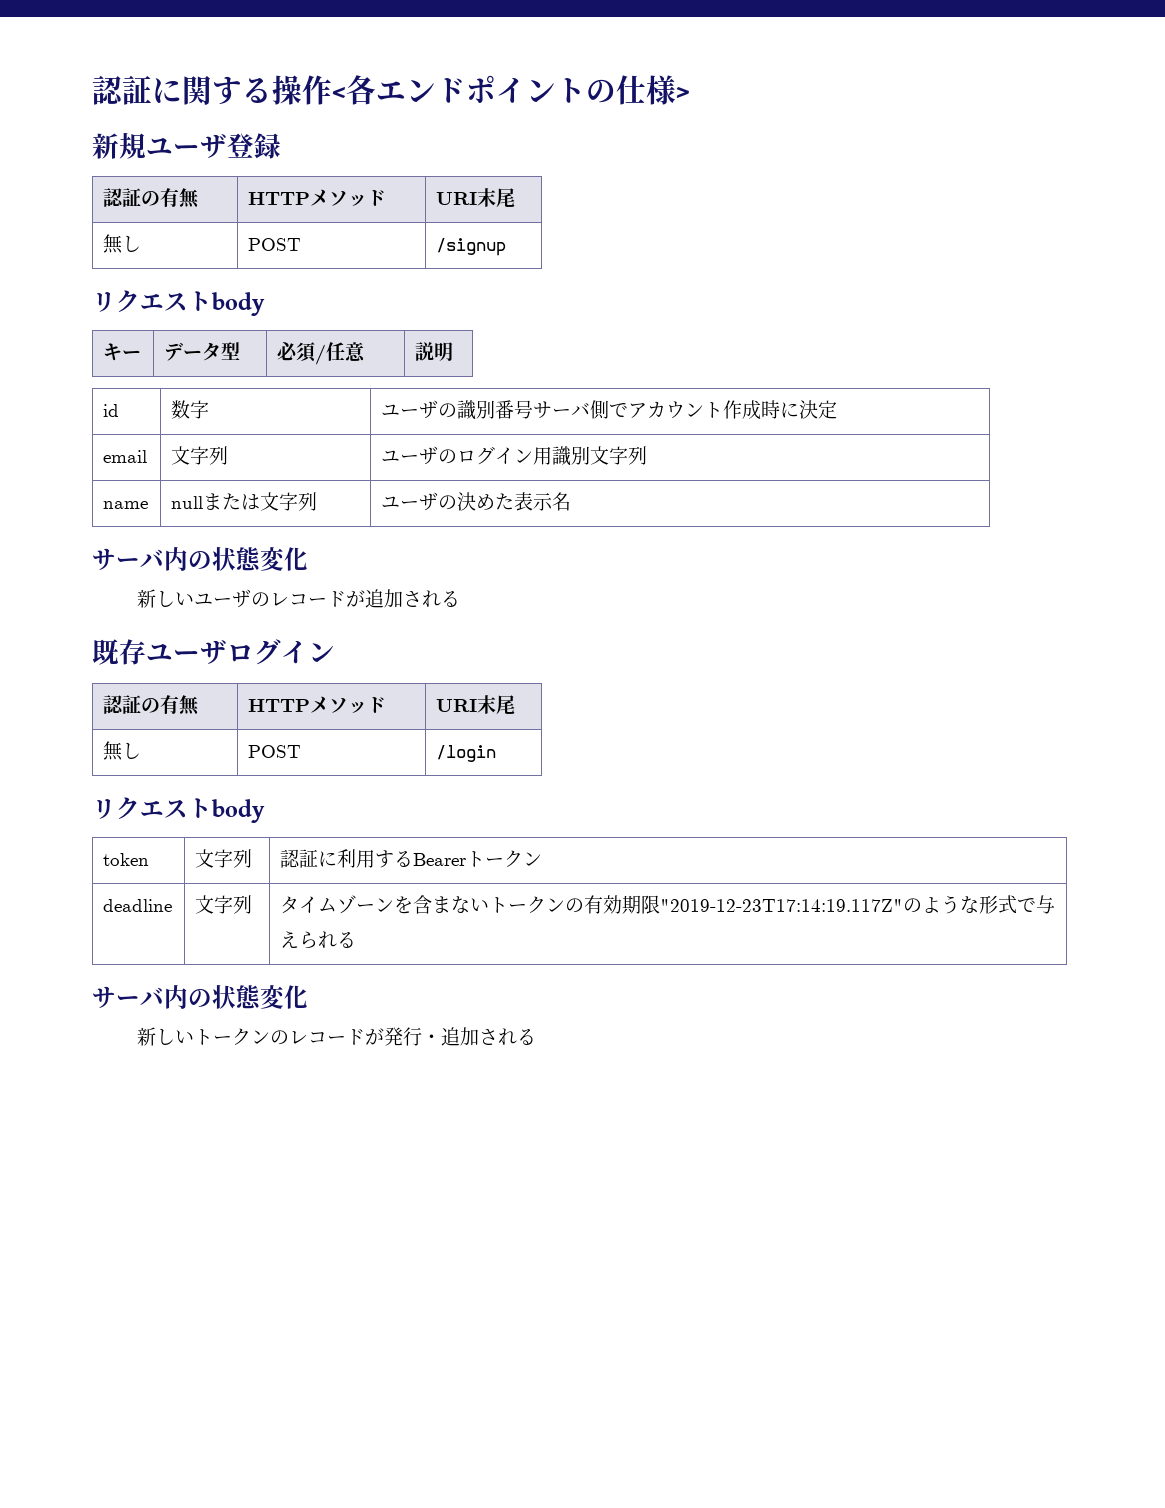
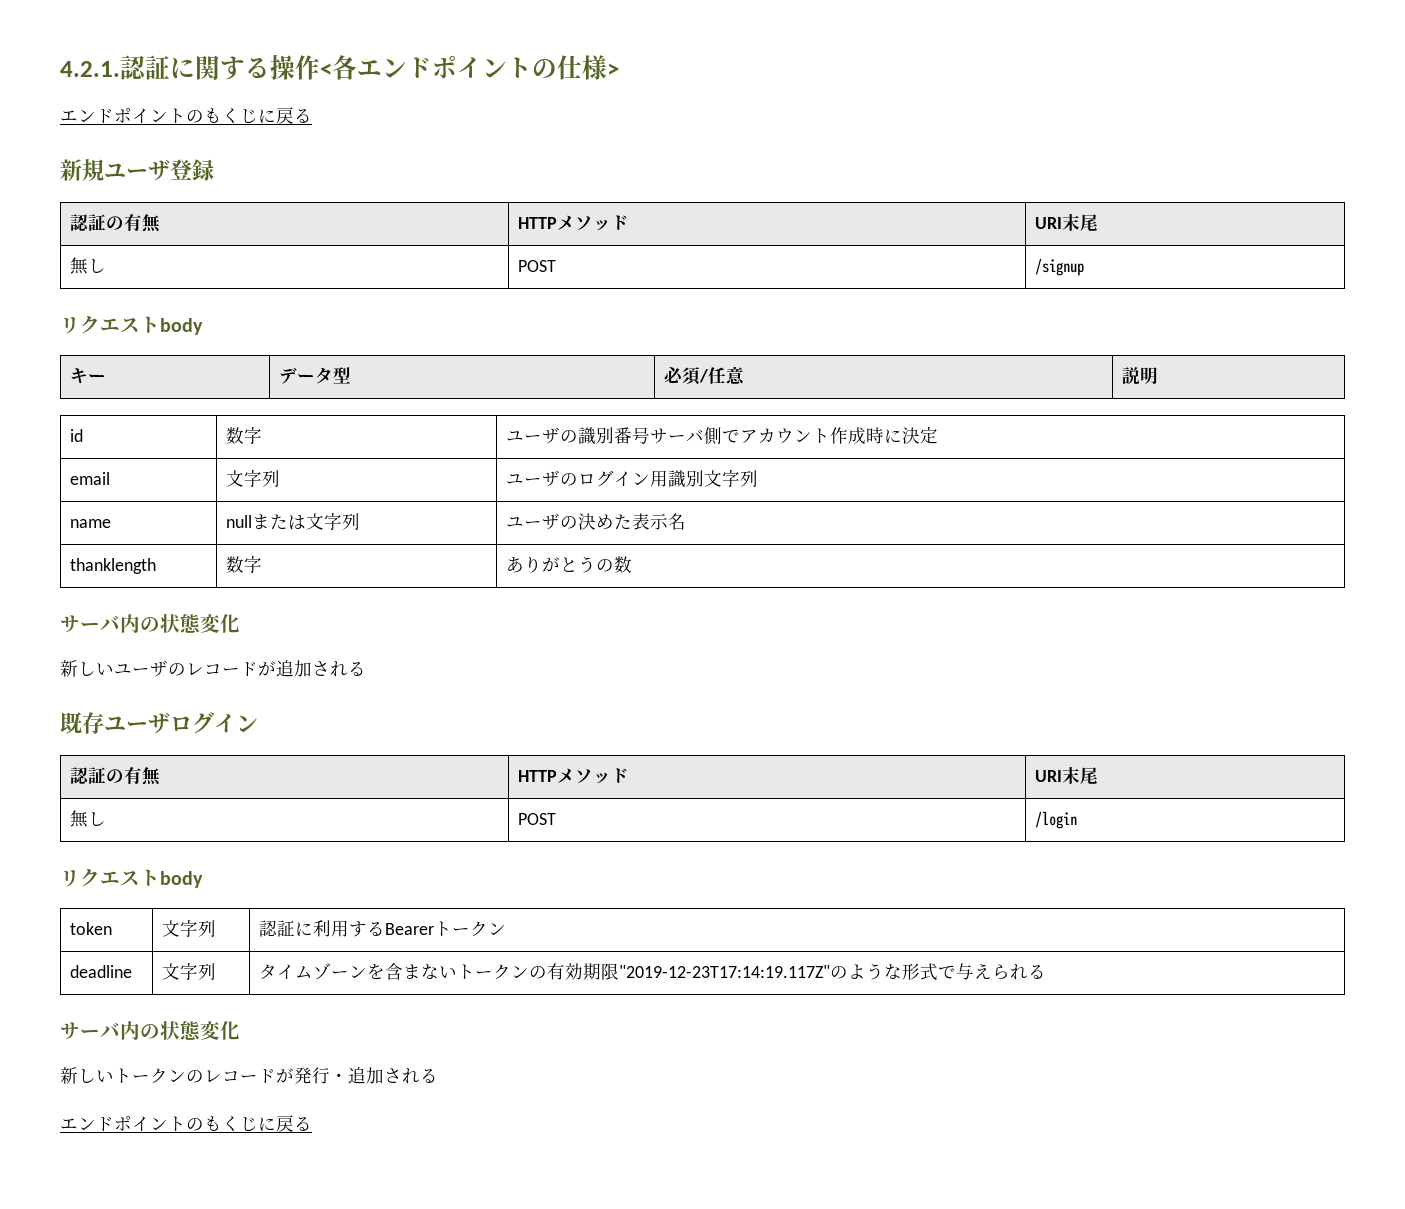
(92, 90) none -> [60,61,120,77] 4.2.1.
(690, 94) none -> [60,107,312,124] // エンドポイントのもくじに戻る
(572, 501) none -> [70,558,157,574] [226,555,263,573] [506,556,633,573] // thanklength | 数字 | ありがとうの数
(536, 1037) none -> [60,1115,312,1132] // エンドポイントのもくじに戻る

